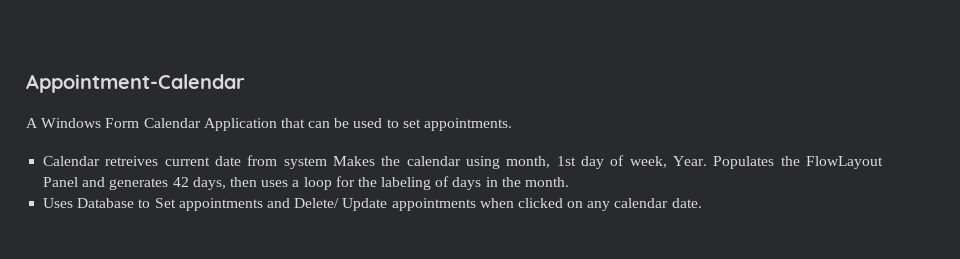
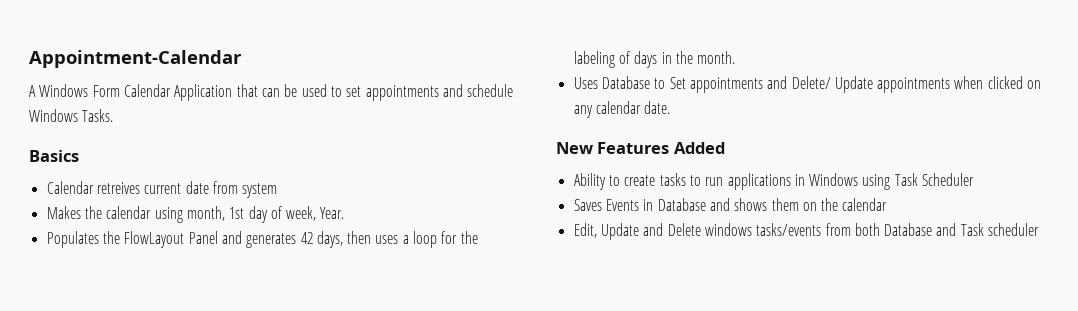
[424,118,513,131] appointments. -> [365,84,514,101] [29,109,114,122] [29,150,79,162] appointments and schedule Windows Tasks. // Basics
(327, 163) none -> (278, 190) //
(708, 161) none -> (345, 213) //
(702, 203) none -> [556,142,725,154] [573,173,975,190] [573,198,888,211] [573,223,1040,240] // New Features Added // Ability to create tasks to run applications in Windows using Task Scheduler // Saves Events in Database and shows them on the calendar // Edit, Update and Delete windows tasks/events from both Database and Task scheduler

